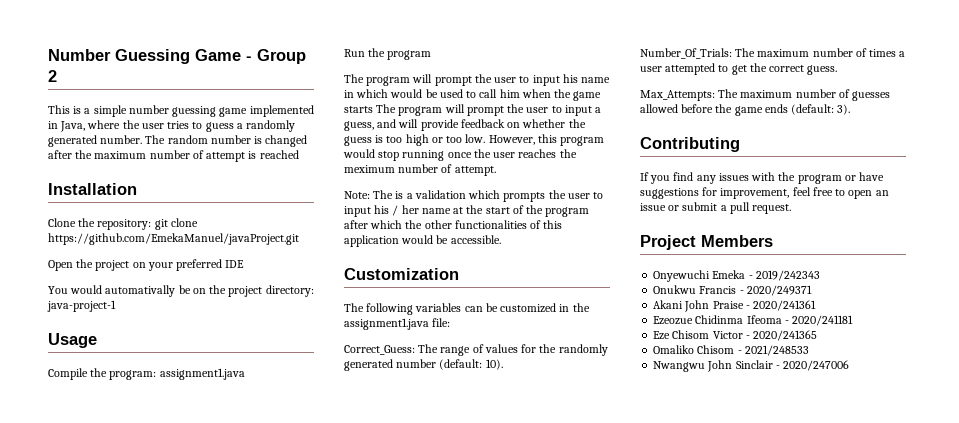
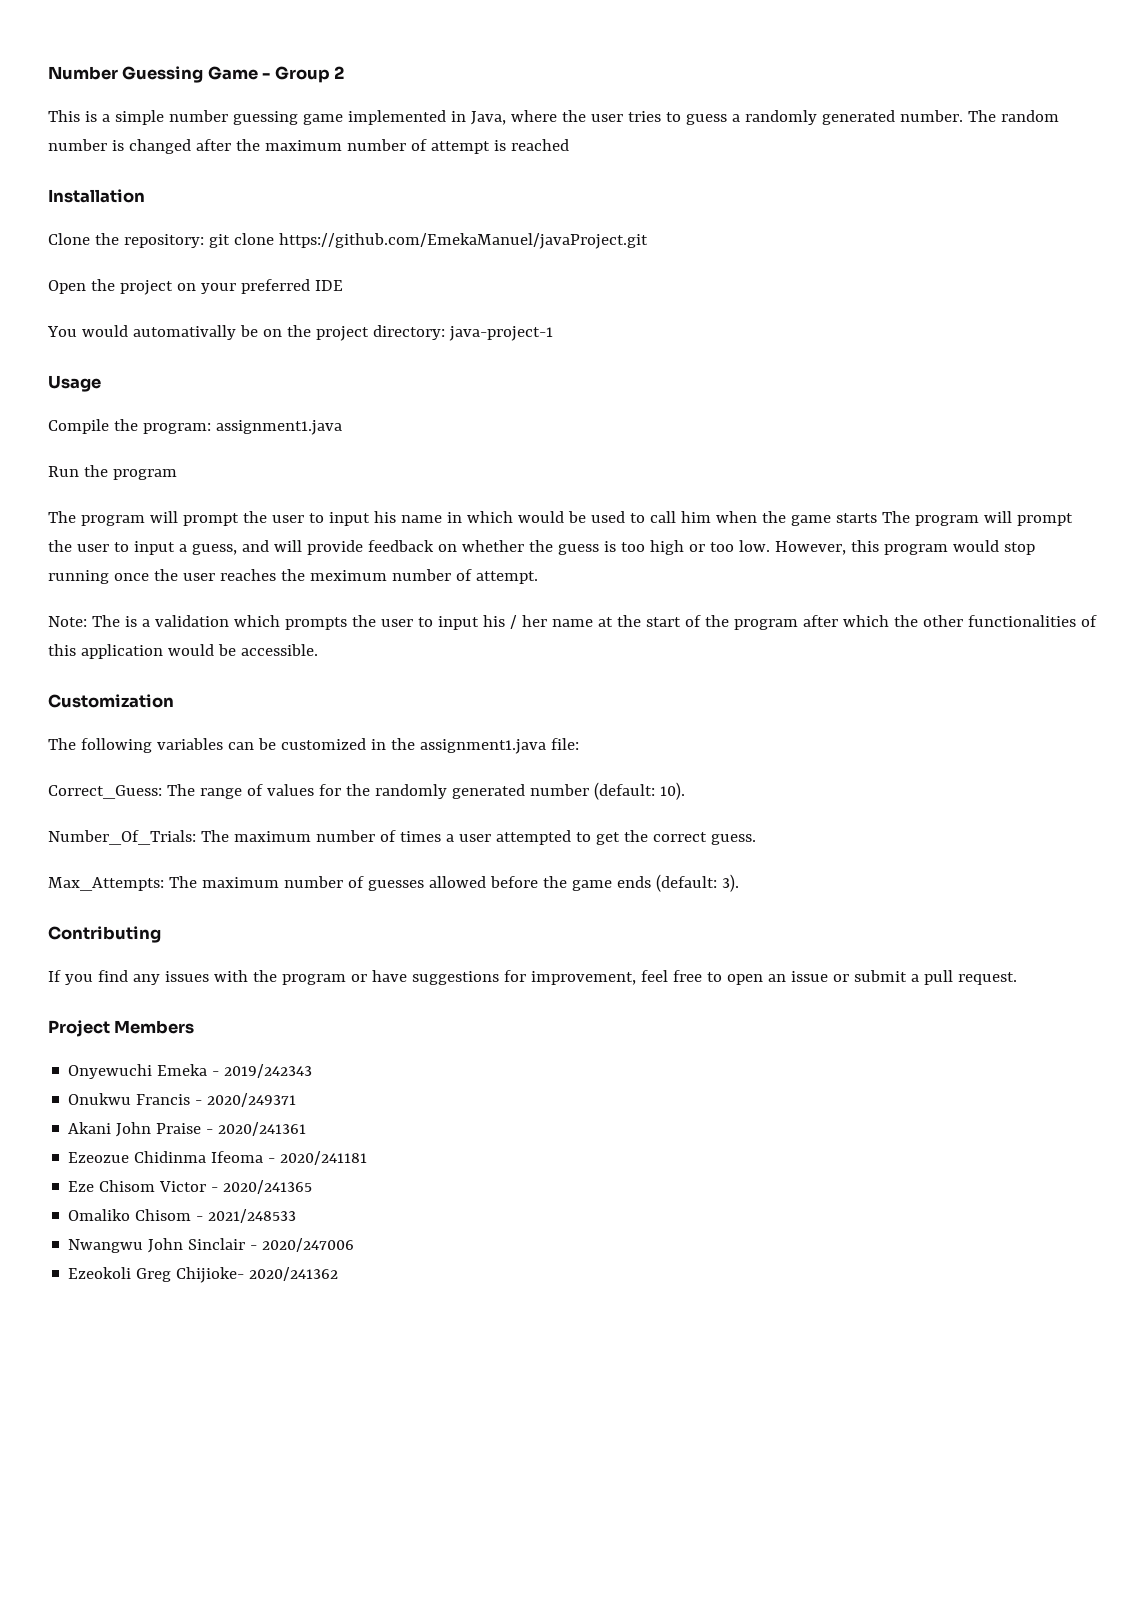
(850, 365) none -> [68,1267,339,1283] // Ezeokoli Greg Chijioke- 2020/241362

